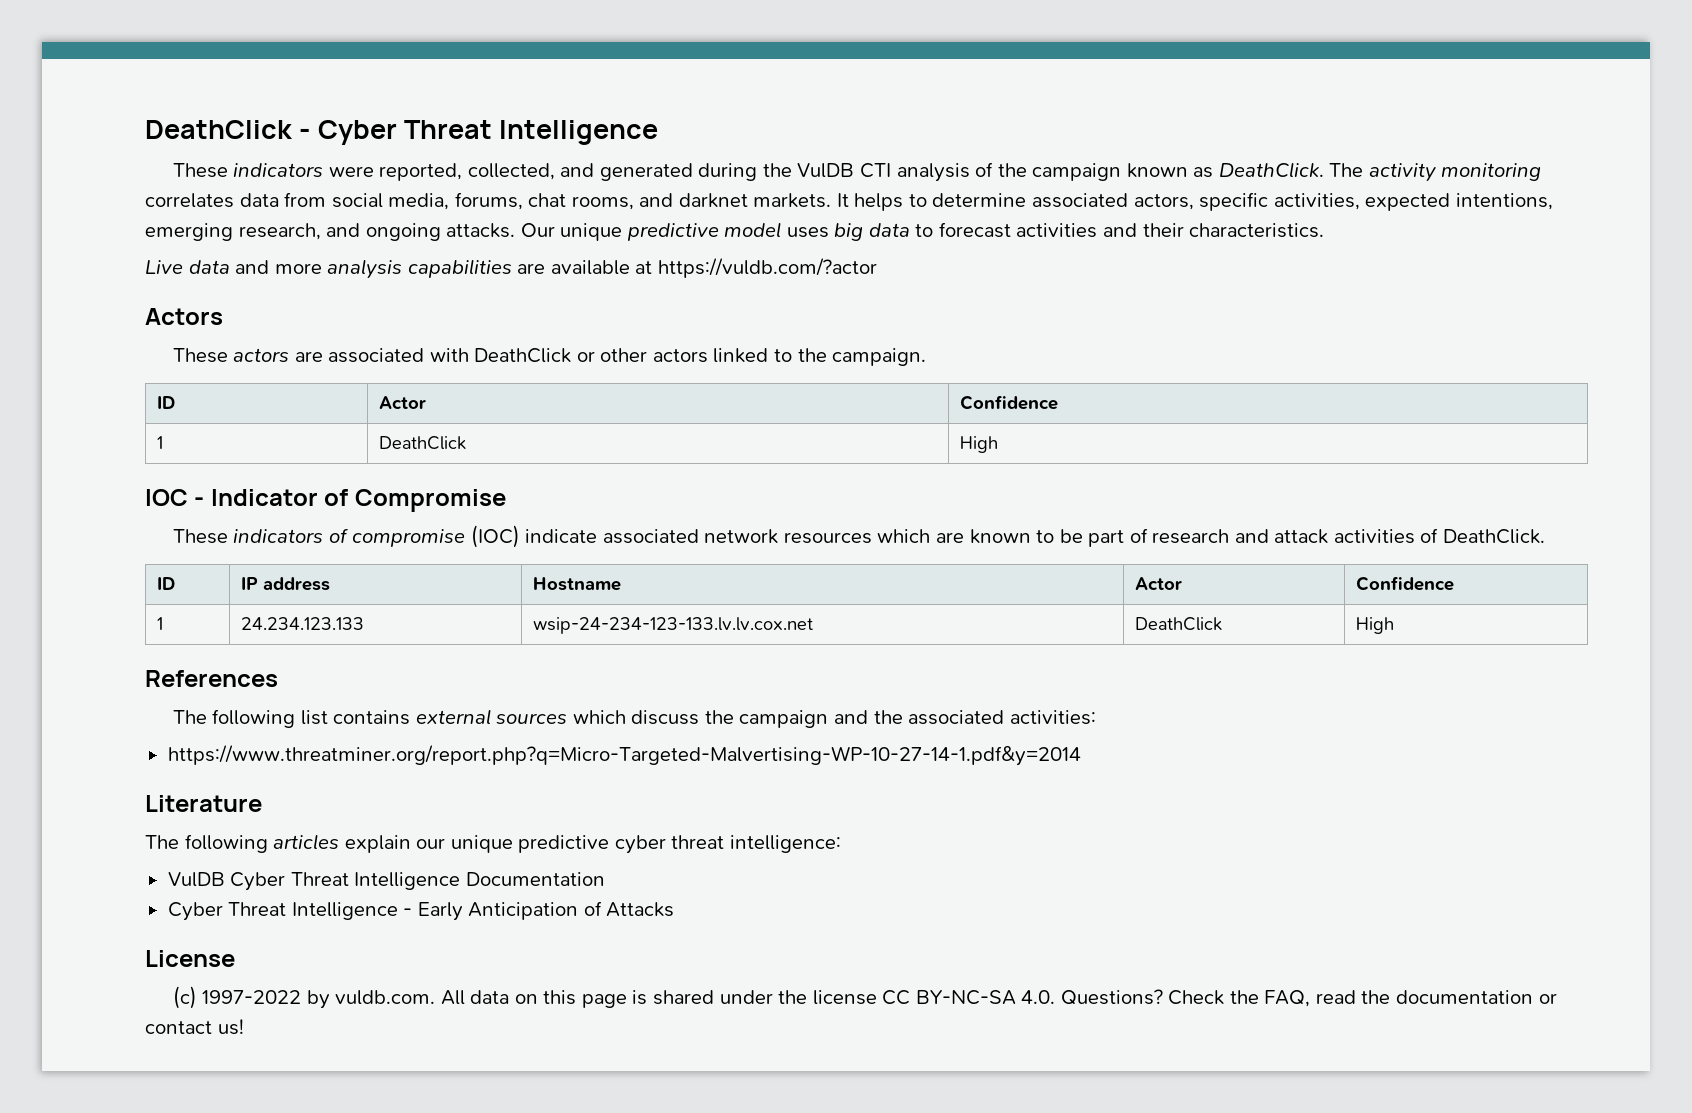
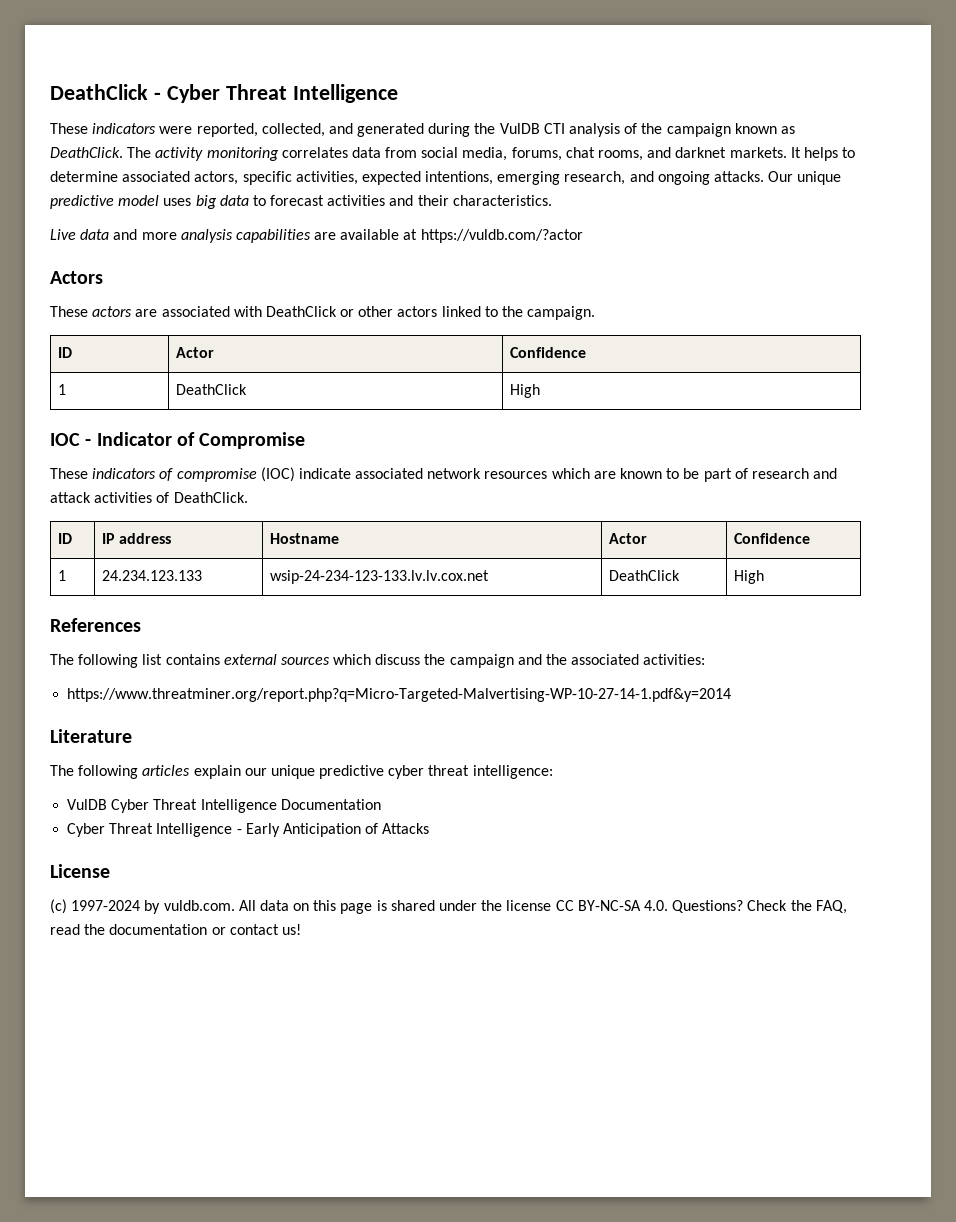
[202,990,302,1004] 1997-2022 -> [71,900,141,911] 1997-2024

